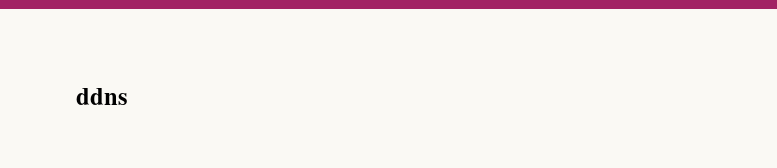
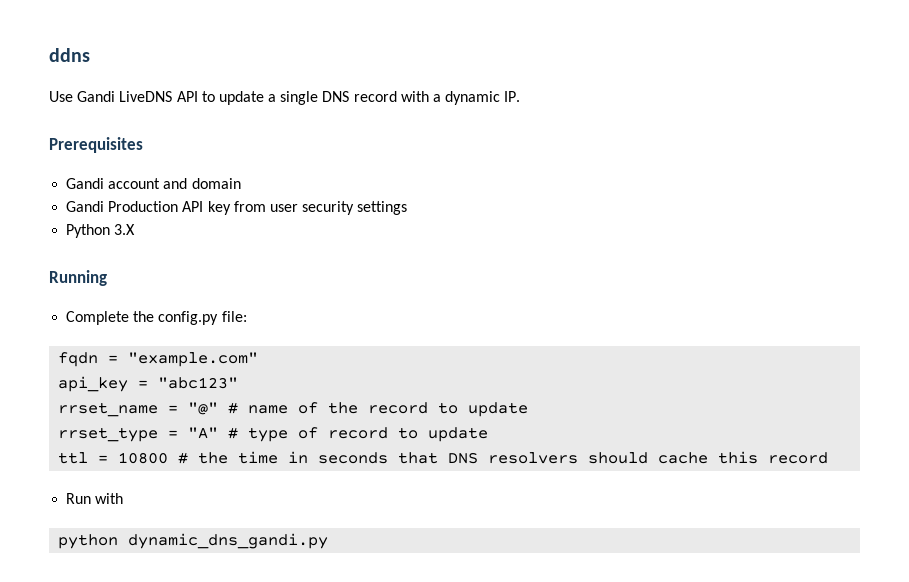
(128, 96) none -> [49,91,521,105] [49,137,143,153] [66,178,241,189] [66,201,408,215] [66,224,136,238] [49,270,107,286] [66,311,247,325] [58,352,259,367] [58,376,239,392] [58,402,529,417] [58,427,489,442] [58,451,829,464] [66,493,124,504] [58,533,329,549] // Use Gandi LiveDNS API to update a single DNS record with a dynamic IP. // Prerequisites // Gandi account and domain // Gandi Production API key from user security settings // Python 3.X // Running // Complete the config.py file: // fqdn = "example.com" // api_key = "abc123" // rrset_name = "@" # name of the record to update // rrset_type = "A" # type of record to update // ttl = 10800 # the time in seconds that DNS resolvers should cache this record // Run with // python dynamic_dns_gandi.py

